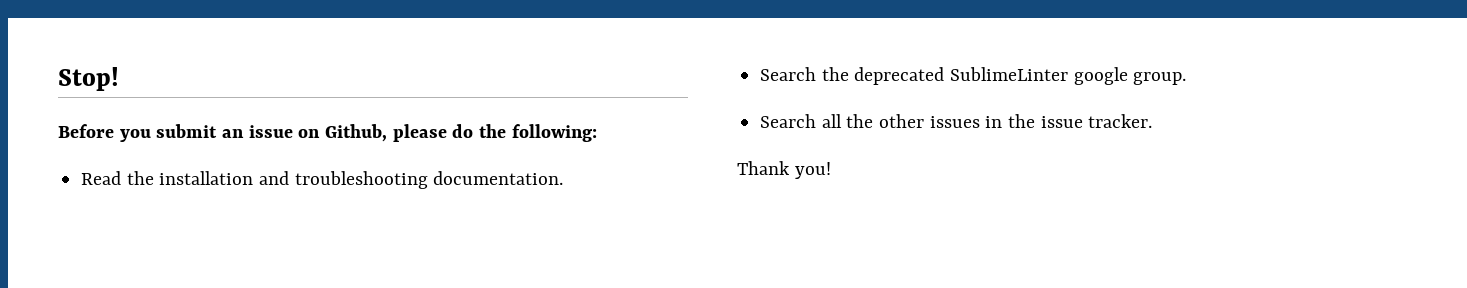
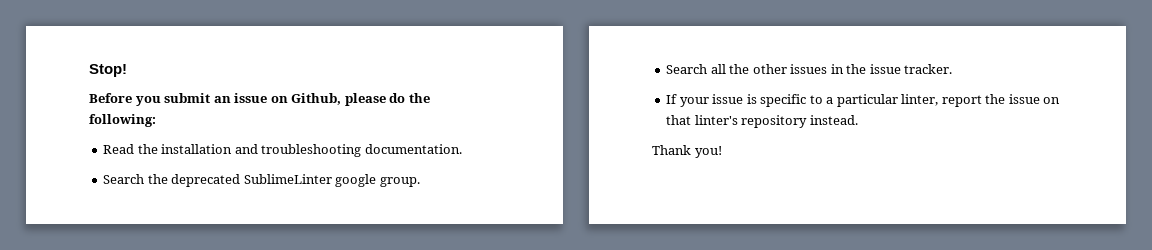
(1153, 121) none -> [666,94,1061,107] [666,115,858,128] // If your issue is specific to a particular linter, report the issue on that linter's repository instead.

